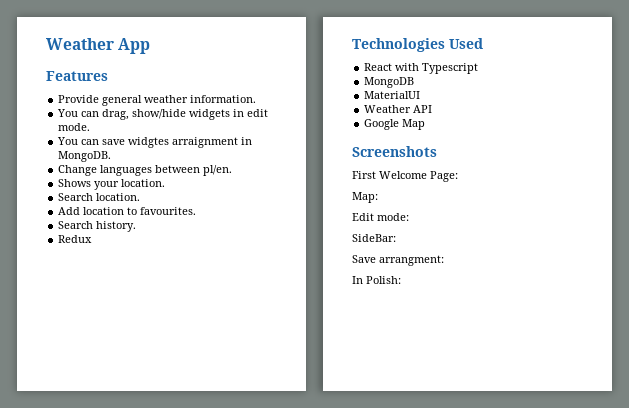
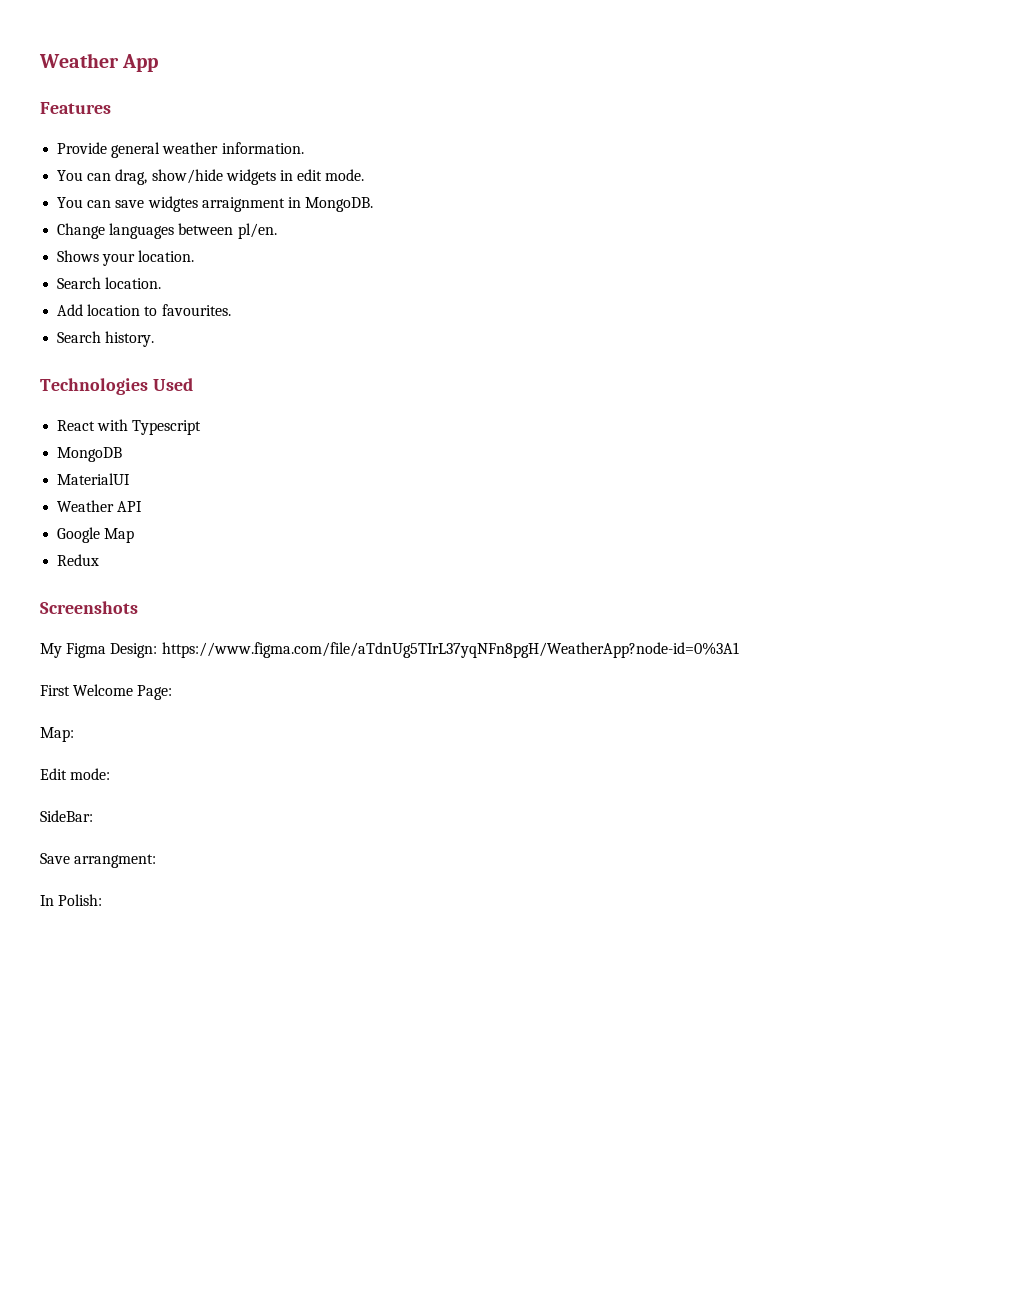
[58,235,93,243] // Redux -> (155, 339) none
(426, 124) none -> [57,554,100,566] // Redux
(437, 151) none -> [40,642,739,658] // My Figma Design: https://www.figma.com/file/aTdnUg5TIrL37yqNFn8pgH/WeatherApp?node-id=0%3A1

